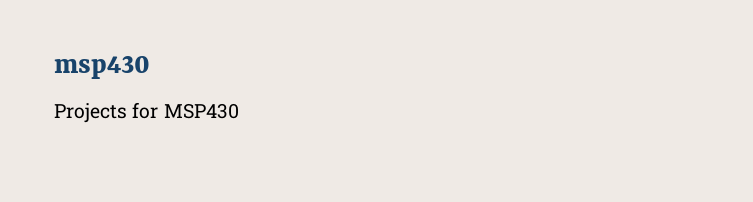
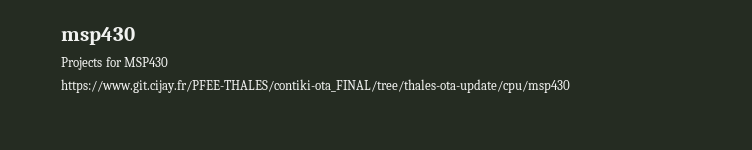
(239, 111) none -> [61,79,570,93] // https://www.git.cijay.fr/PFEE-THALES/contiki-ota_FINAL/tree/thales-ota-update/cpu/msp430

